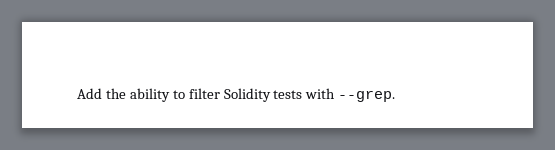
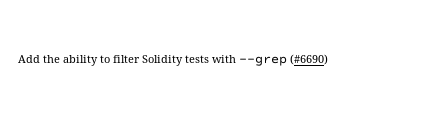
[338,90,396,102] --grep. -> [239,54,328,66] --grep (#6690)

